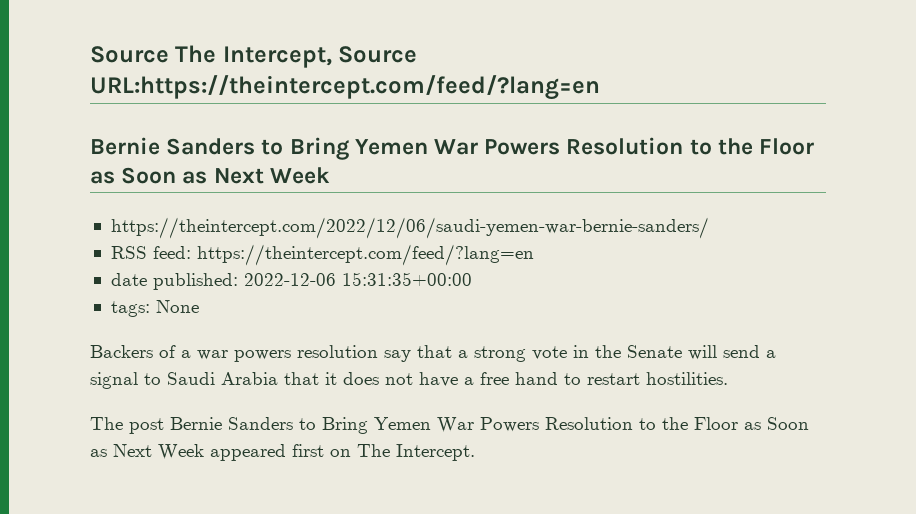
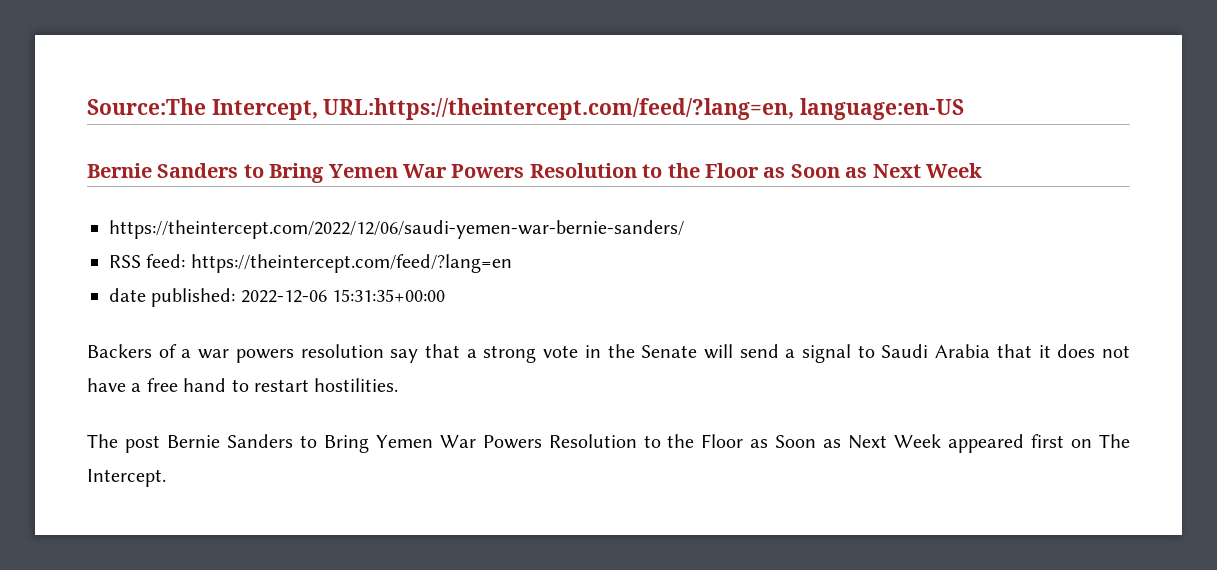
[90,45,418,68] [90,75,600,100] Source The Intercept, Source URL:https://theintercept.com/feed/?lang=en -> [87,98,965,120] Source:The Intercept, URL:https://theintercept.com/feed/?lang=en, language:en-US
[110,300,199,317] // tags: None -> (446, 295) none

